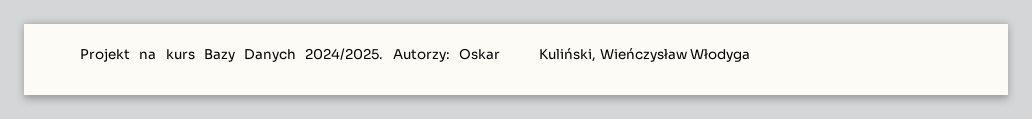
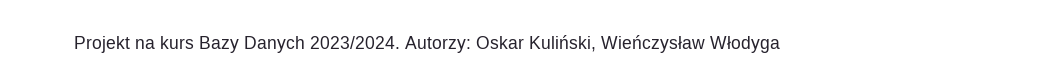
[305,48,384,60] 2024/2025. -> [310,36,400,49] 2023/2024.

